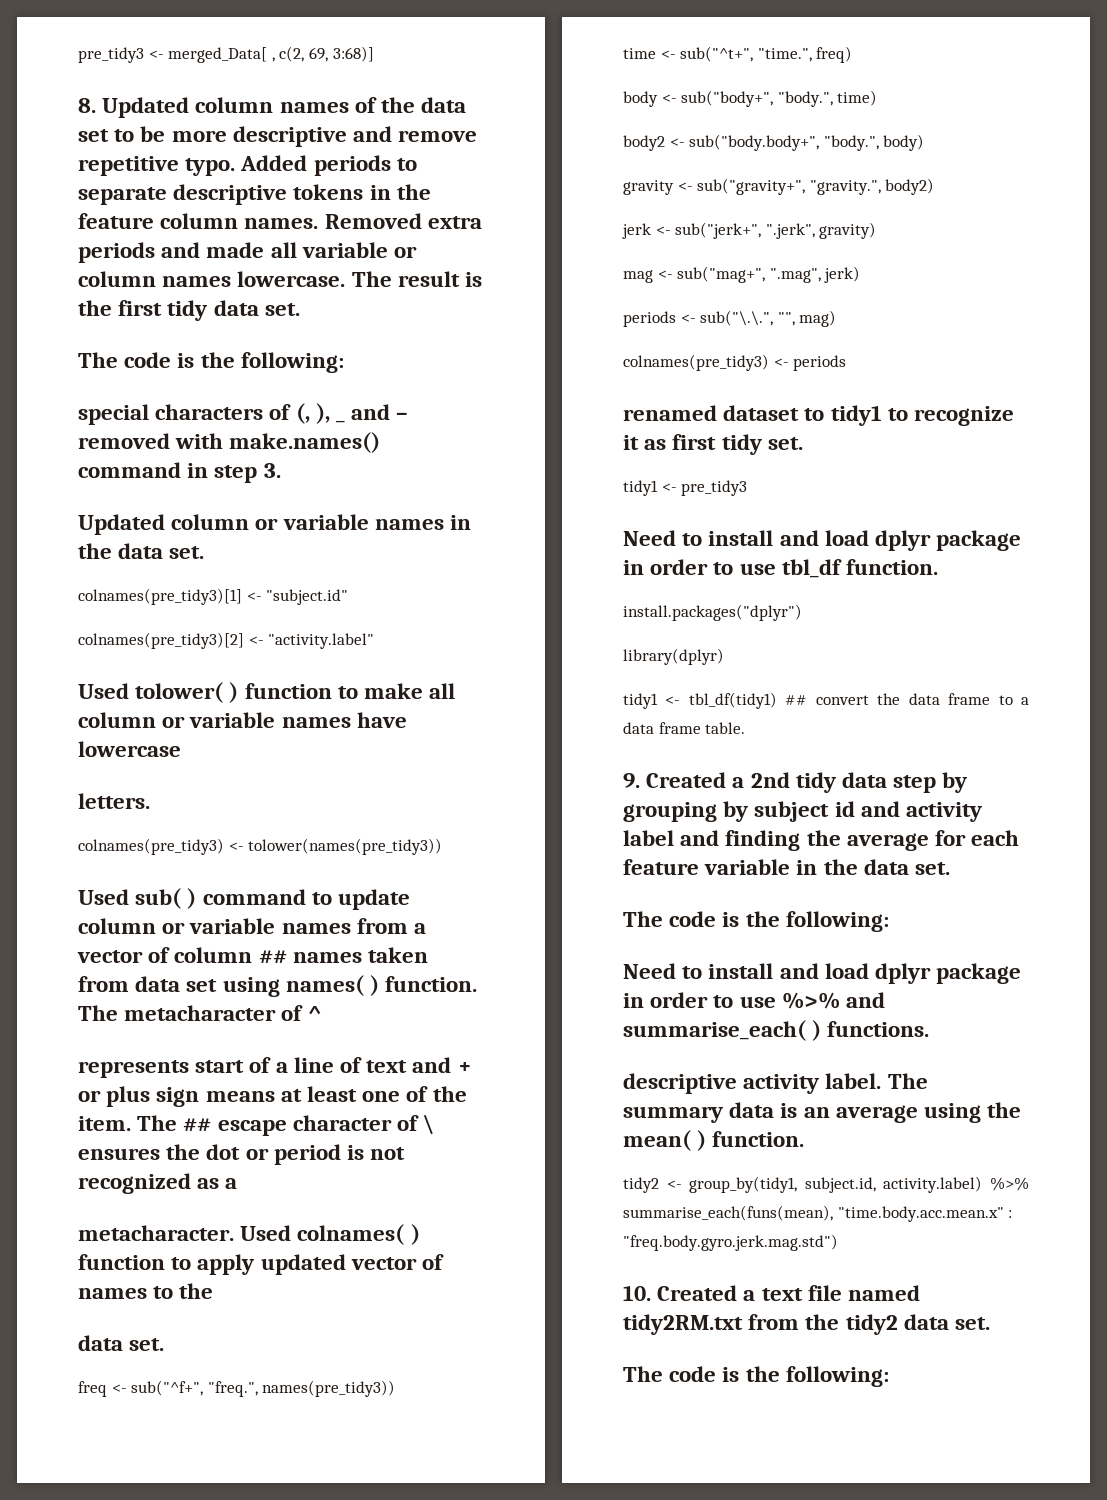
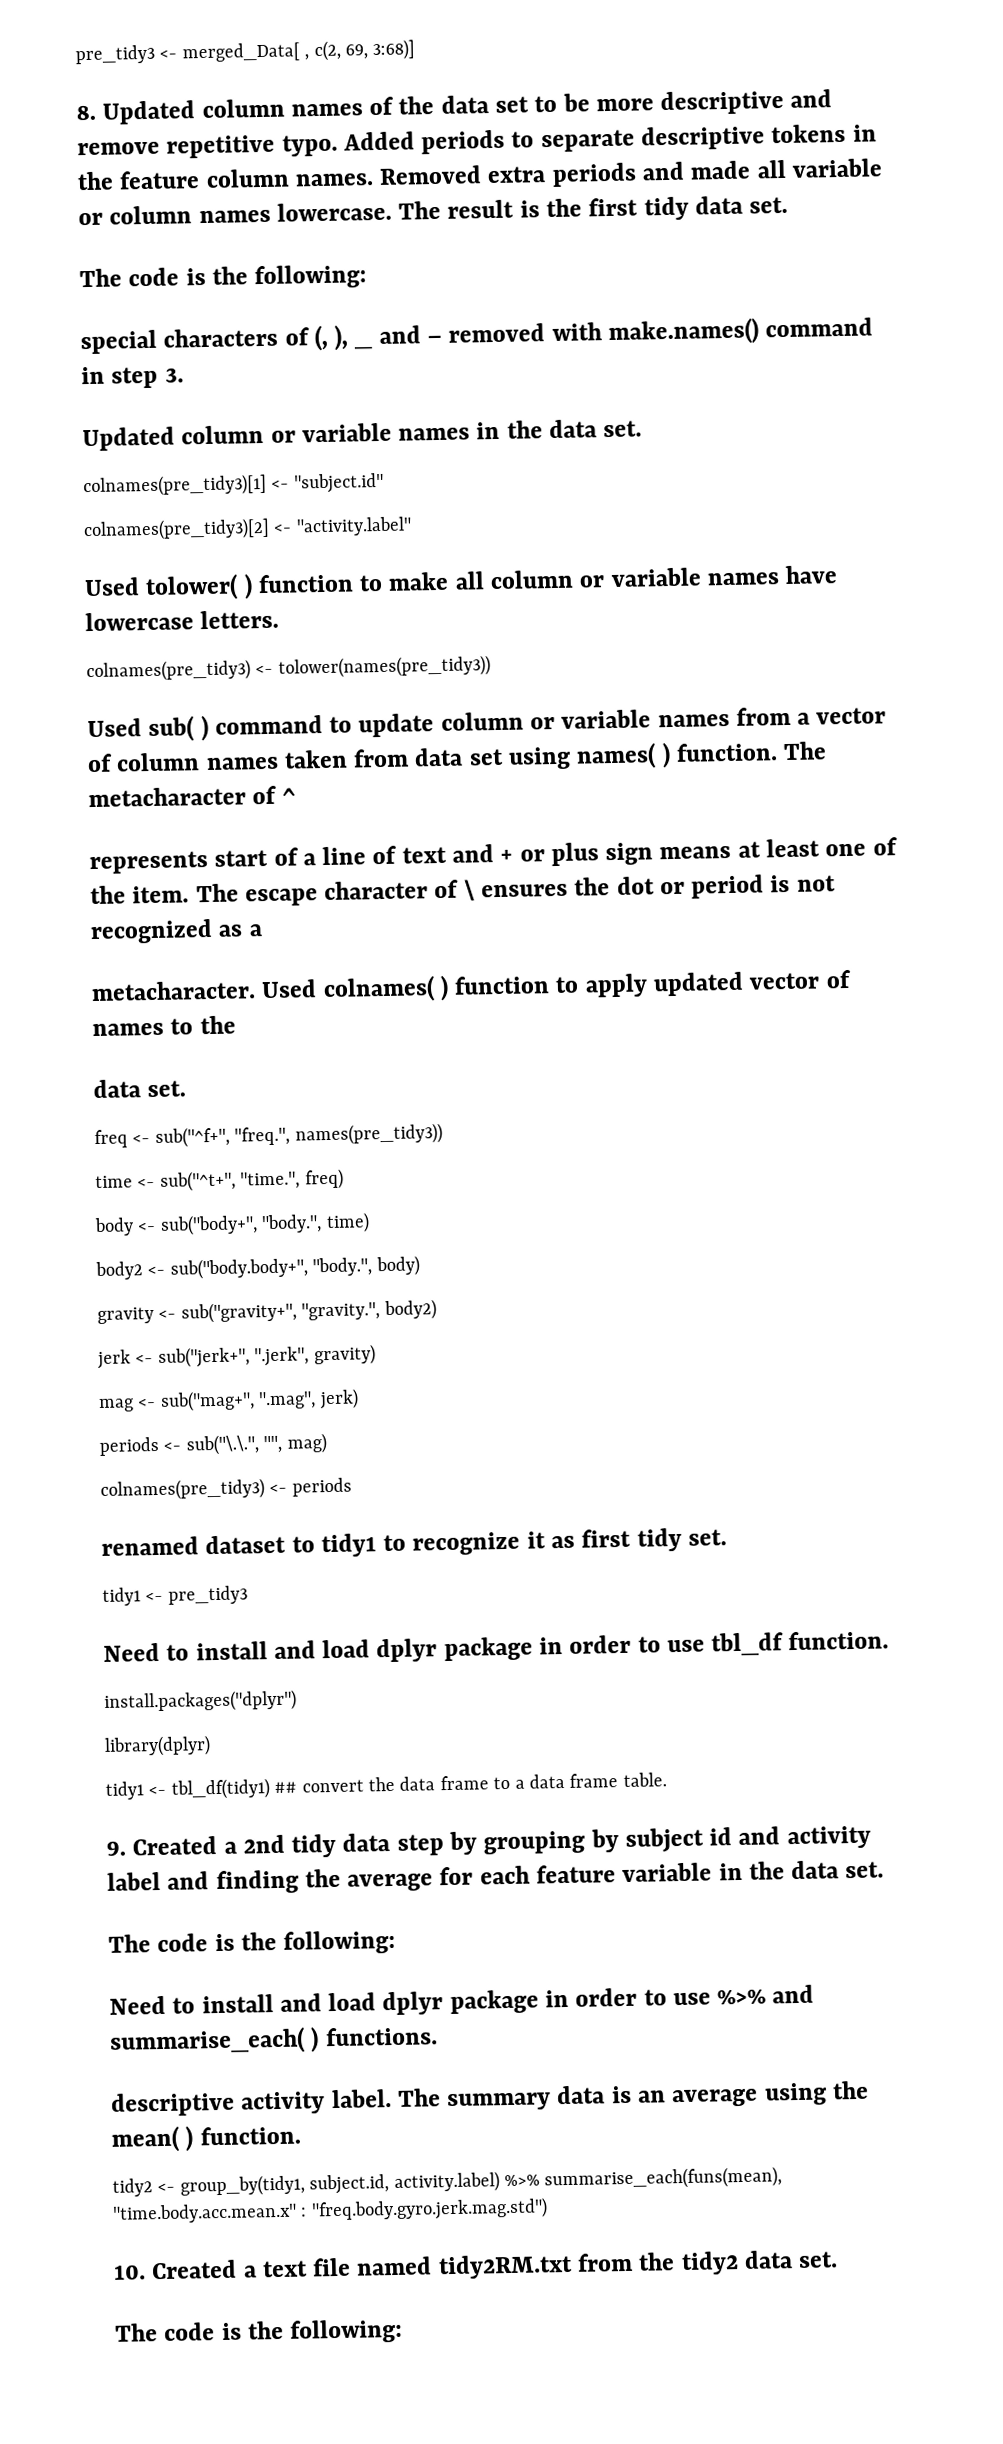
(181, 749) // -> (194, 621) none
[258,950,287,964] ## -> (201, 762) none
[183,1118,212,1132] ## -> (239, 893) none

